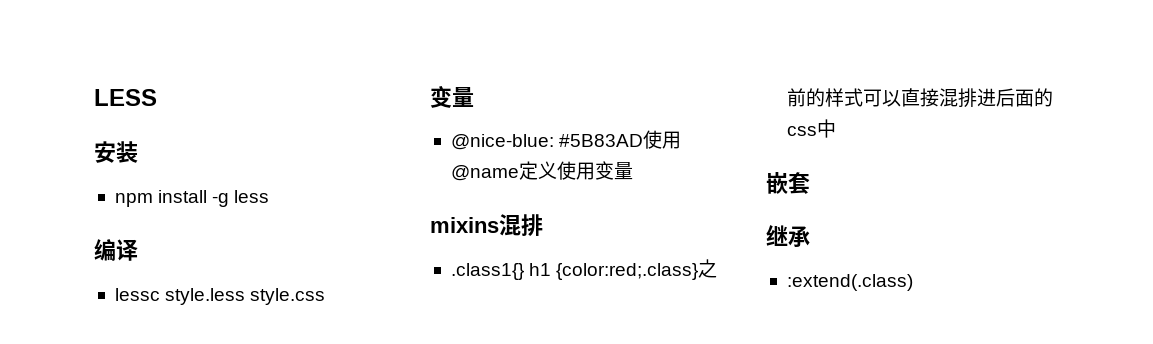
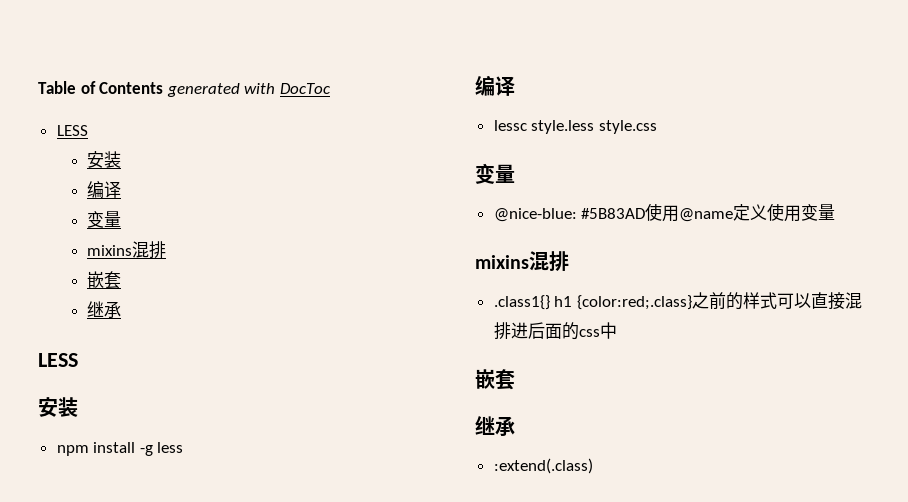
(94, 97) none -> [38,81,331,97] [56,125,88,136] [87,151,122,168] [87,181,122,198] [87,211,122,228] [87,241,167,259] [87,271,122,289] [87,301,122,318] Table of Contents generated with DocToc // LESS // 安装 // 编译 // 变量 // mixins混排 // 嵌套 // 继承 //

